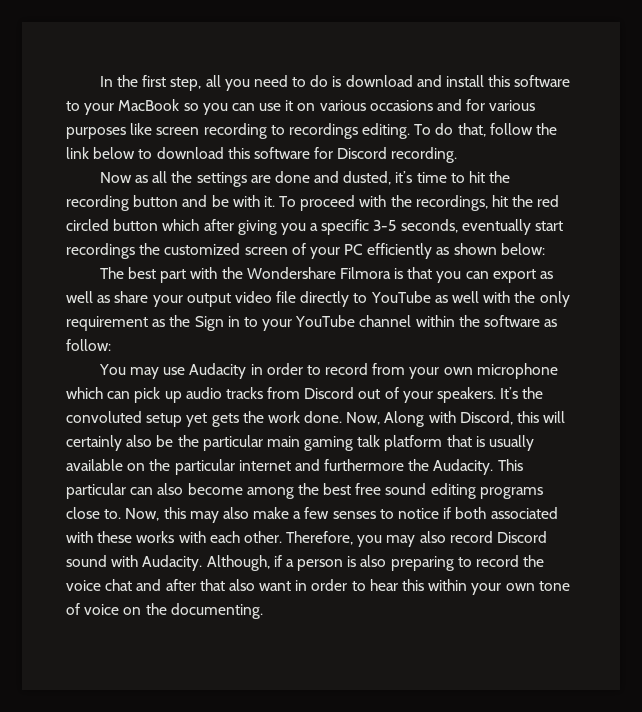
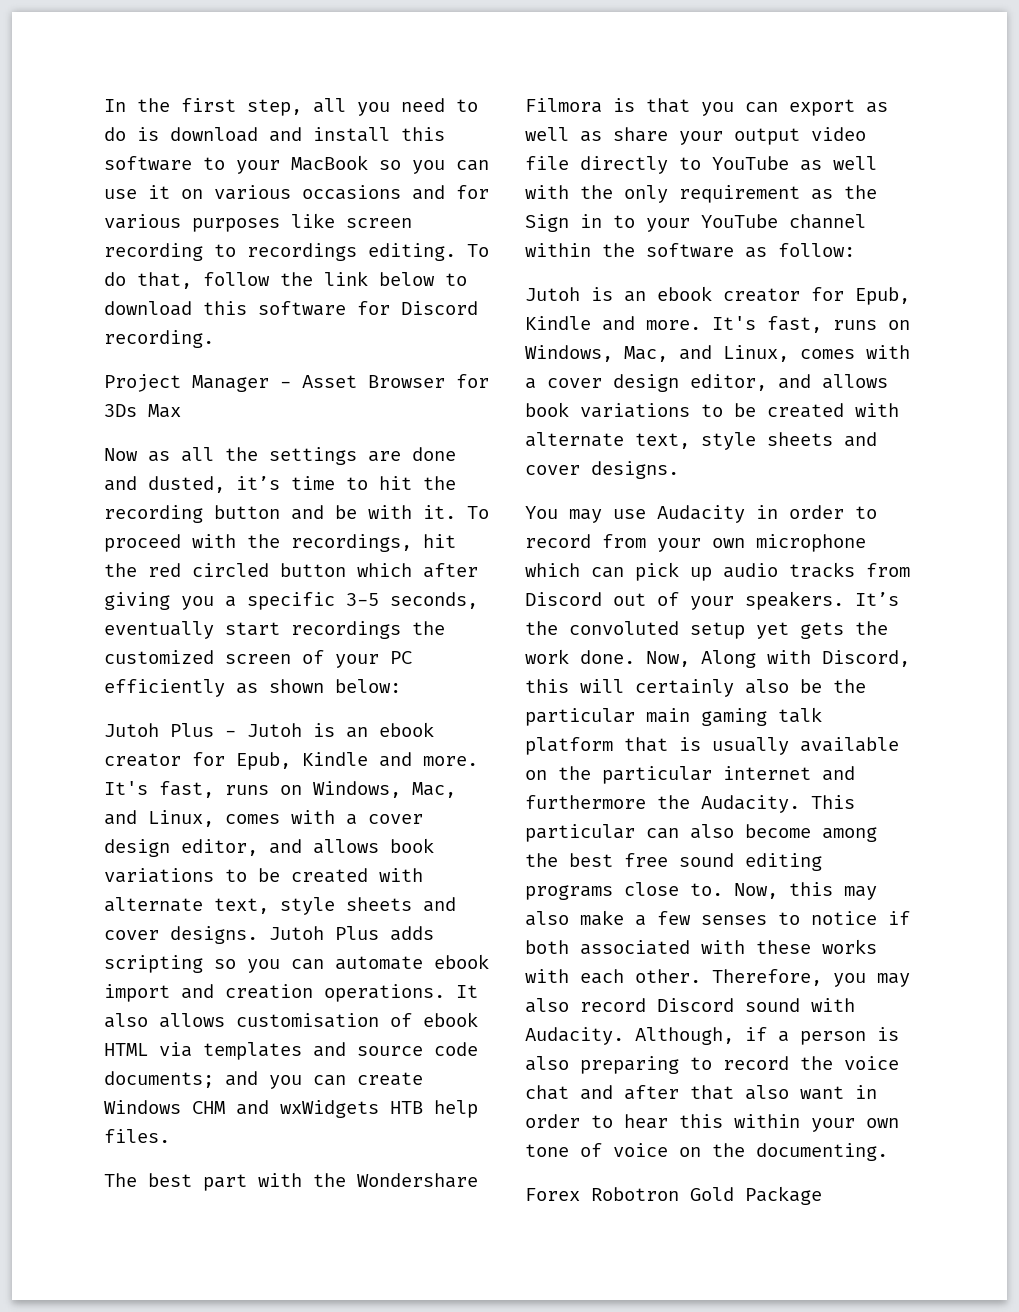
(458, 155) none -> [104,374,489,392] [104,404,181,418] // Project Manager - Asset Browser for 3Ds Max
(545, 249) none -> [104,722,434,738] [104,752,478,770] [104,781,456,798] [104,810,423,827] [104,838,434,857] [104,868,423,883] [104,897,456,915] [104,926,434,944] [104,954,489,973] [104,984,478,1002] [104,1012,478,1028] [104,1042,478,1060] [104,1071,423,1089] [104,1100,478,1118] [104,1129,170,1143] // Jutoh Plus - Jutoh is an ebook creator for Epub, Kindle and more. It's fast, runs on Windows, Mac, and Linux, comes with a cover design editor, and allows book variations to be created with alternate text, style sheets and cover designs. Jutoh Plus adds scripting so you can automate ebook import and creation operations. It also allows customisation of ebook HTML via templates and source code documents; and you can create Windows CHM and wxWidgets HTB help files.
(111, 345) none -> [525,286,910,305] [525,316,910,333] [525,345,910,362] [525,374,888,392] [525,402,899,418] [525,432,877,450] [525,461,679,479] // Jutoh is an ebook creator for Epub, Kindle and more. It's fast, runs on Windows, Mac, and Linux, comes with a cover design editor, and allows book variations to be created with alternate text, style sheets and cover designs.
(263, 611) none -> [525,1186,822,1205] // Forex Robotron Gold Package

